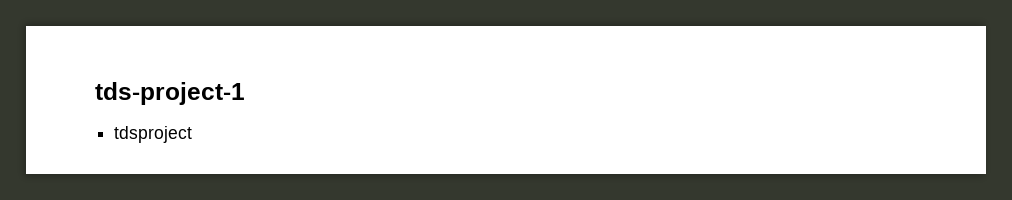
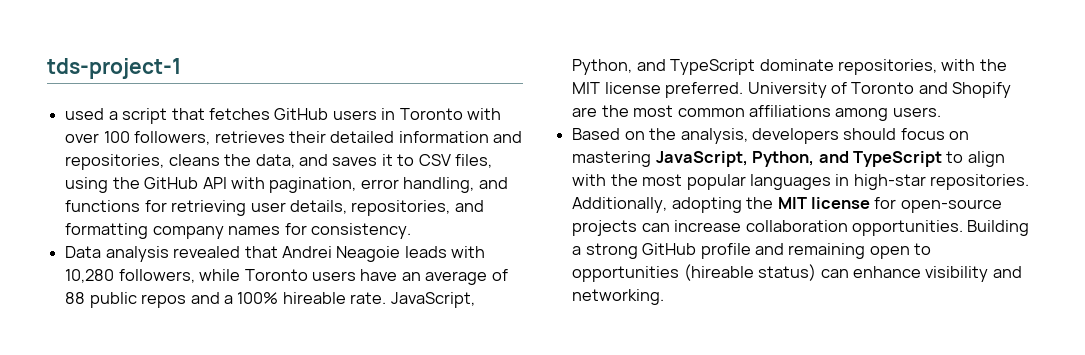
[114,126,193,143] tdsproject -> [65,108,502,124] [65,131,523,145] [65,154,493,170] [65,177,508,193] [65,200,484,216] [65,223,411,239] [65,246,486,262] [65,269,508,285] [65,292,475,308] [572,59,1007,75] [572,82,1012,98] [572,105,941,121] [572,128,970,144] [572,151,1005,167] [572,174,1030,190] [572,197,1002,213] [572,220,1030,236] [572,243,932,259] [572,264,1022,282] [572,289,665,305] used a script that fetches GitHub users in Toronto with over 100 followers, retrieves their detailed information and repositories, cleans the data, and saves it to CSV files, using the GitHub API with pagination, error handling, and functions for retrieving user details, repositories, and formatting company names for consistency. // Data analysis revealed that Andrei Neagoie leads with 10,280 followers, while Toronto users have an average of 88 public repos and a 100% hireable rate. JavaScript, Python, and TypeScript dominate repositories, with the MIT license preferred. University of Toronto and Shopify are the most common affiliations among users. // Based on the analysis, developers should focus on mastering JavaScript, Python, and TypeScript to align with the most popular languages in high-star repositories. Additionally, adopting the MIT license for open-source projects can increase collaboration opportunities. Building a strong GitHub profile and remaining open to opportunities (hireable status) can enhance visibility and networking.

